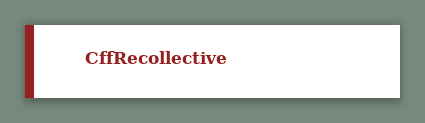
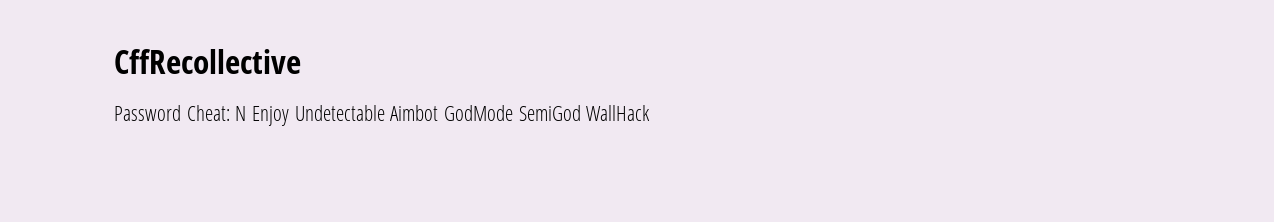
(227, 57) none -> [114,105,651,126] // Password Cheat: N Enjoy Undetectable Aimbot GodMode SemiGod WallHack

